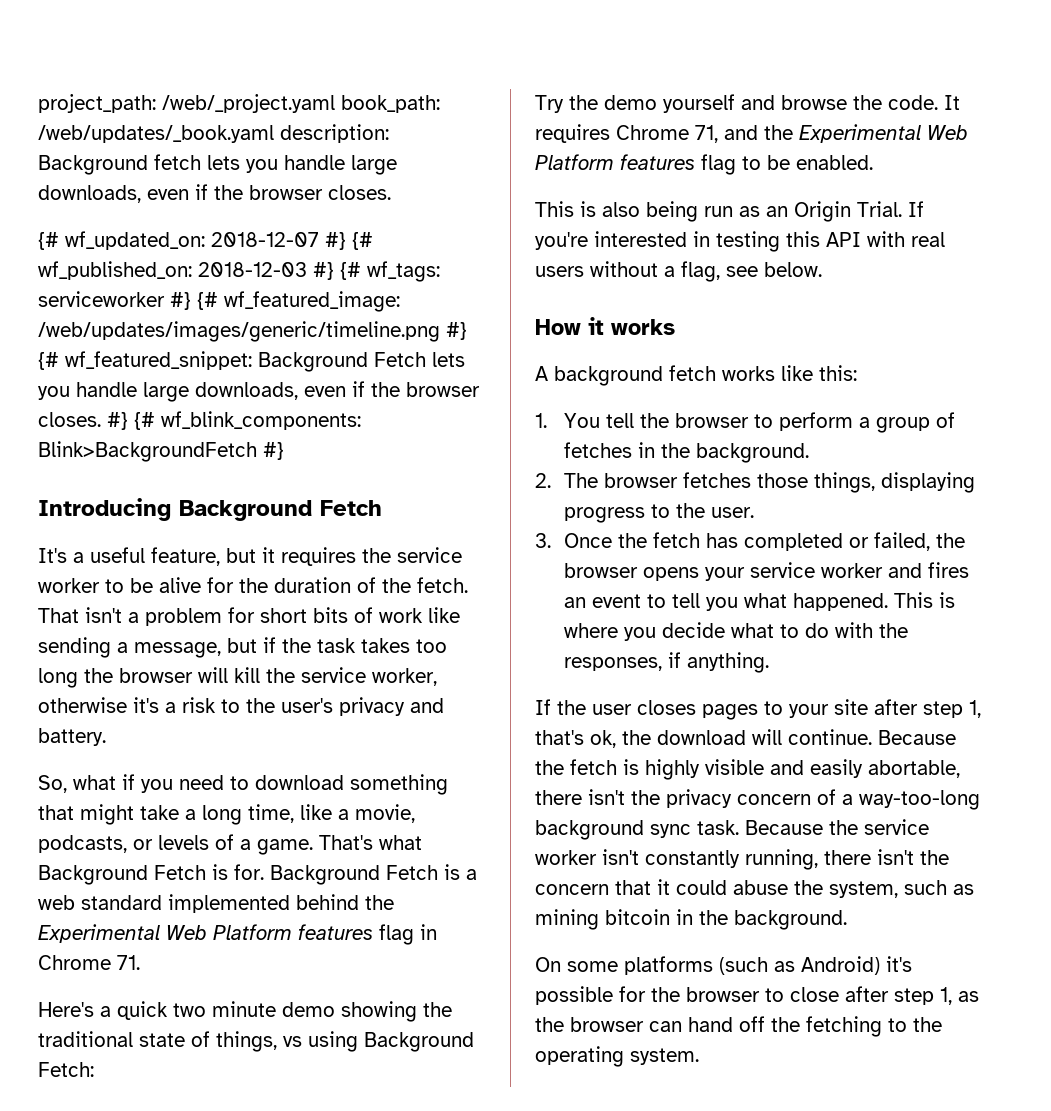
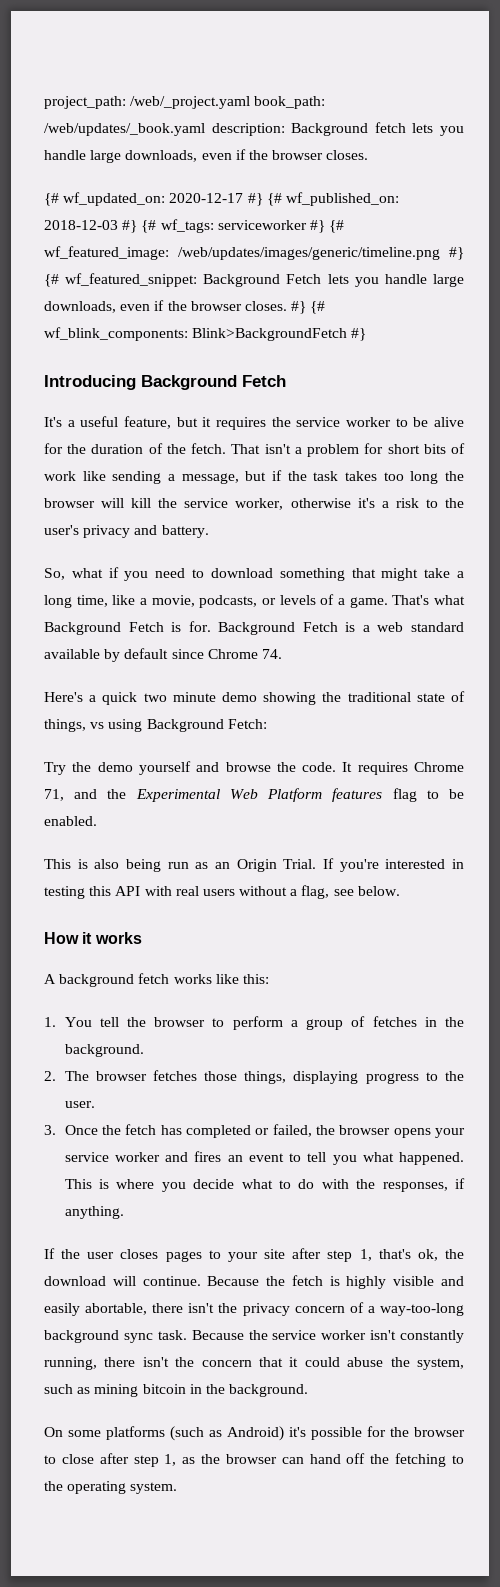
[211,232,319,247] 2018-12-07 -> [169,193,244,203] 2020-12-17
[168,894,394,913] [38,924,437,945] [38,955,140,970] implemented behind the Experimental Web Platform features flag in Chrome 71. -> [44,648,282,662] available by default since Chrome 74.

